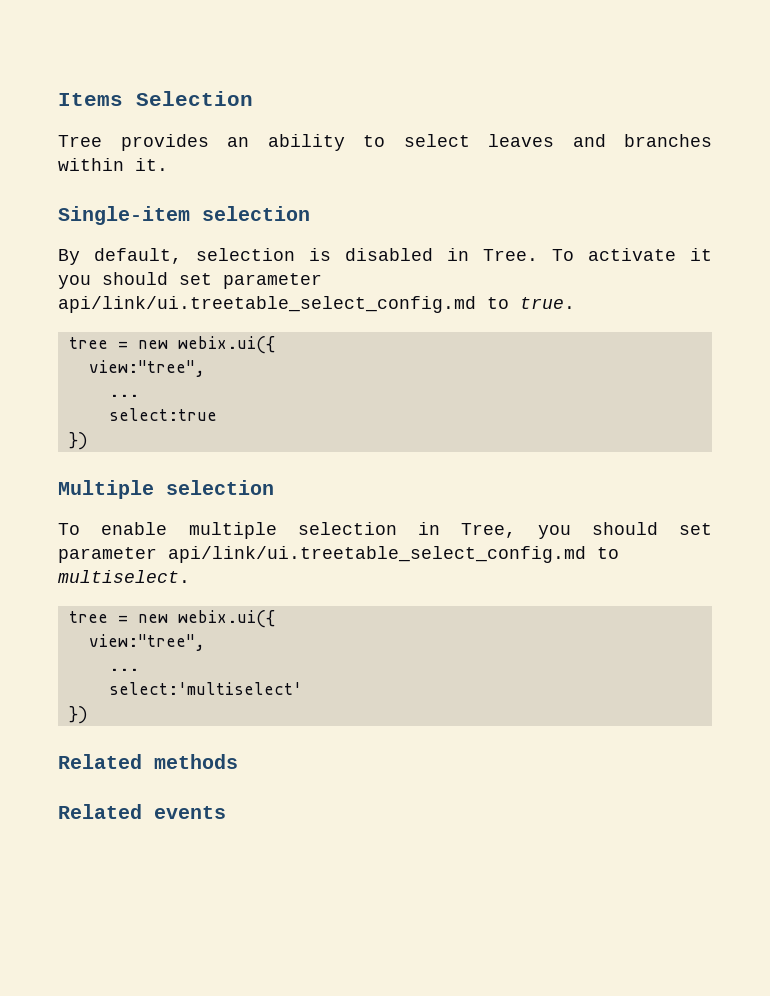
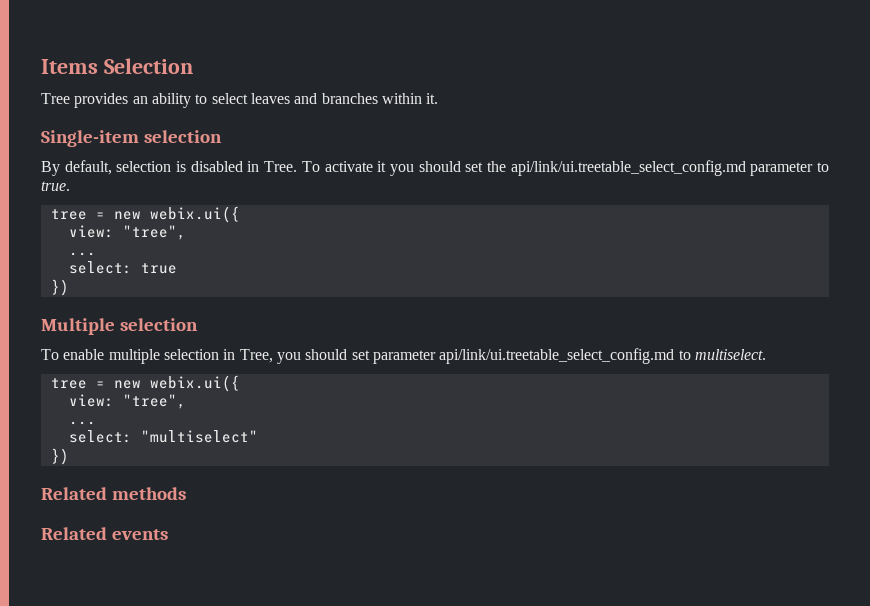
[223,273,322,289] [58,296,476,313] parameter api/link/ui.treetable_select_config.md -> [486,160,814,176] the api/link/ui.treetable_select_config.md parameter
[88,360,205,377] [108,394,139,397] [108,408,217,421] view:"tree", // ... // select:true -> [68,225,186,240] [68,252,96,256] [68,261,177,274] view: "tree", // ... // select: true
[88,634,205,651] [108,668,139,671] [108,682,302,695] view:"tree", // ... // select:'multiselect' -> [68,394,186,409] [68,421,96,425] [68,430,258,443] view: "tree", // ... // select: "multiselect"

